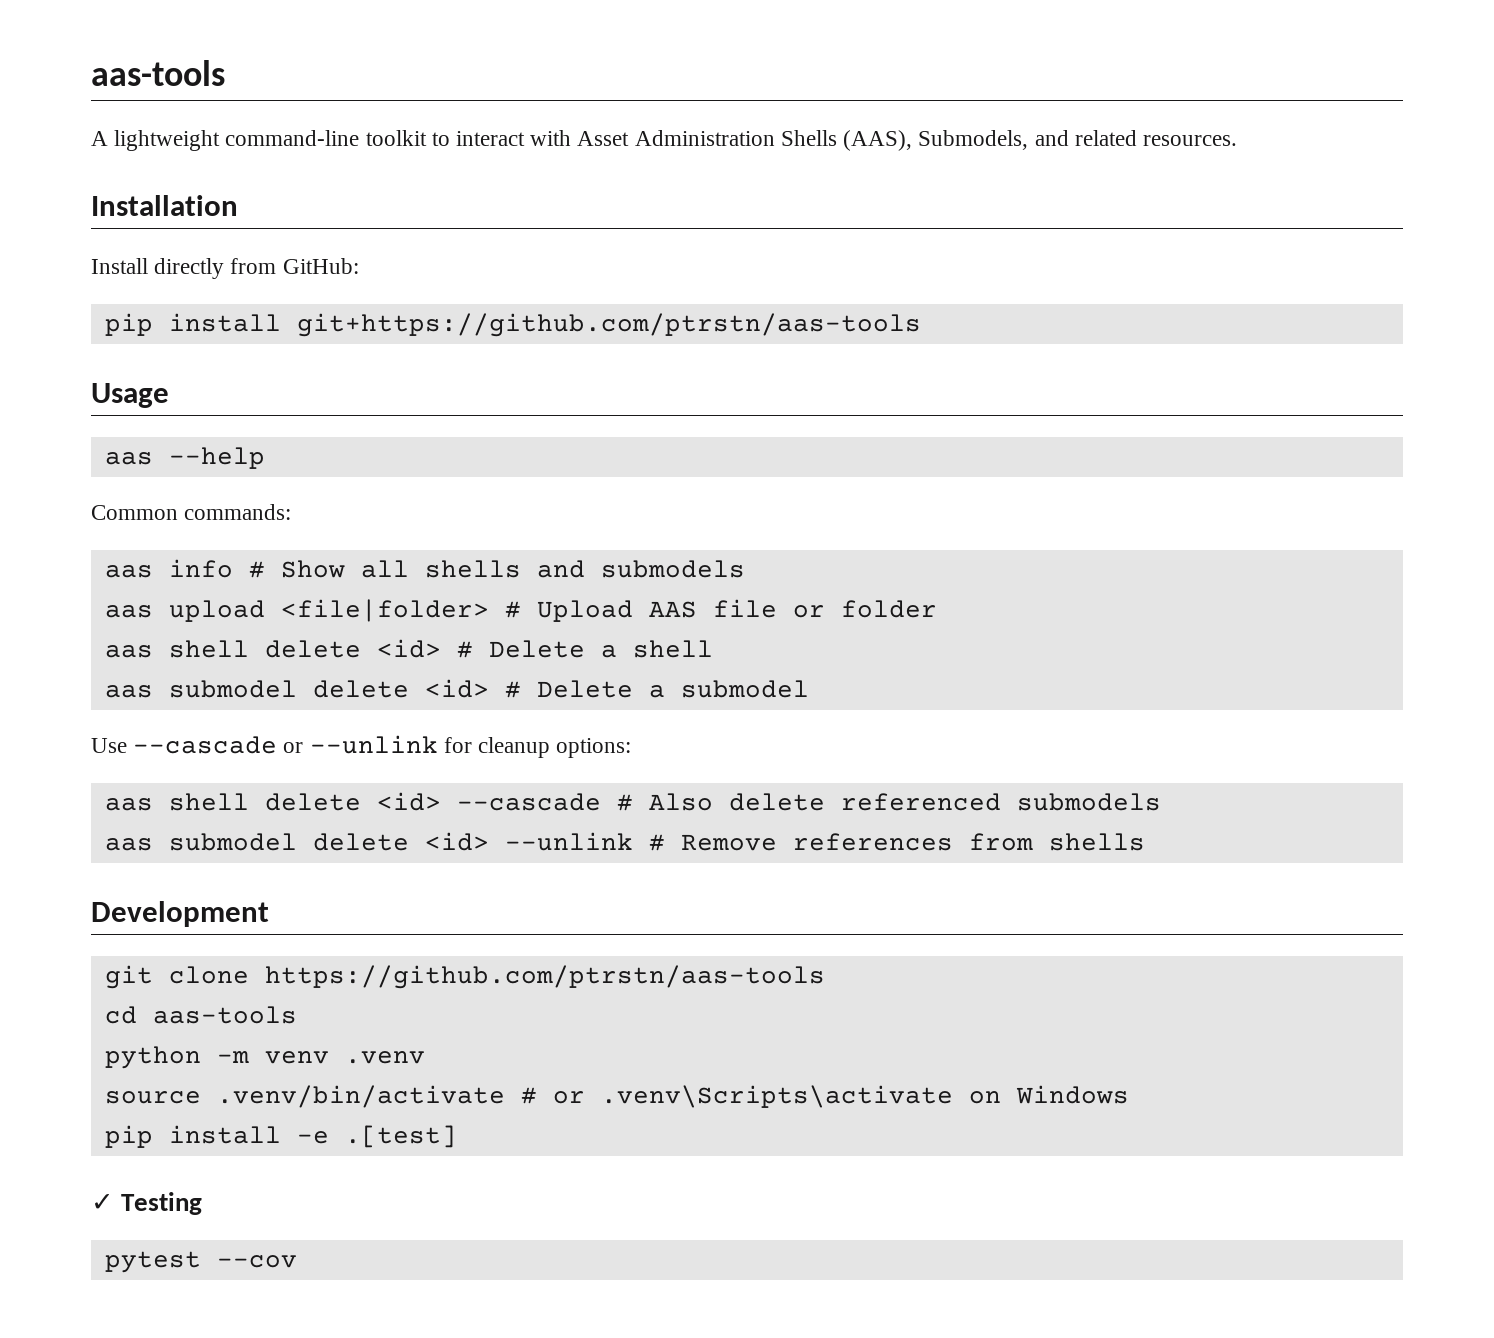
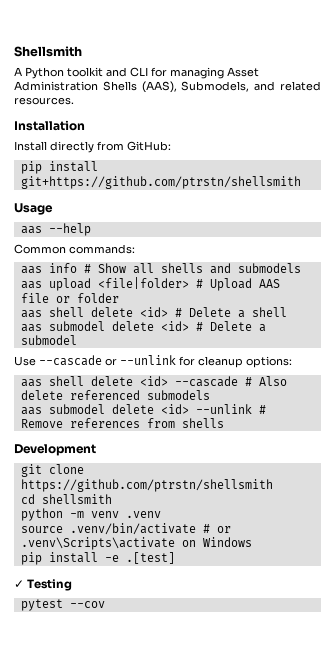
[91,60,225,86] aas-tools -> [14,46,82,57] Shellsmith
[114,130,572,151] lightweight command-line toolkit to interact with -> [25,67,224,79] Python toolkit and CLI for managing
[296,313,921,337] git+https://github.com/ptrstn/aas-tools -> [20,176,301,189] git+https://github.com/ptrstn/shellsmith
[264,965,825,989] https://github.com/ptrstn/aas-tools -> [20,479,273,492] https://github.com/ptrstn/shellsmith
[152,1006,297,1024] aas-tools -> [41,494,112,504] shellsmith

